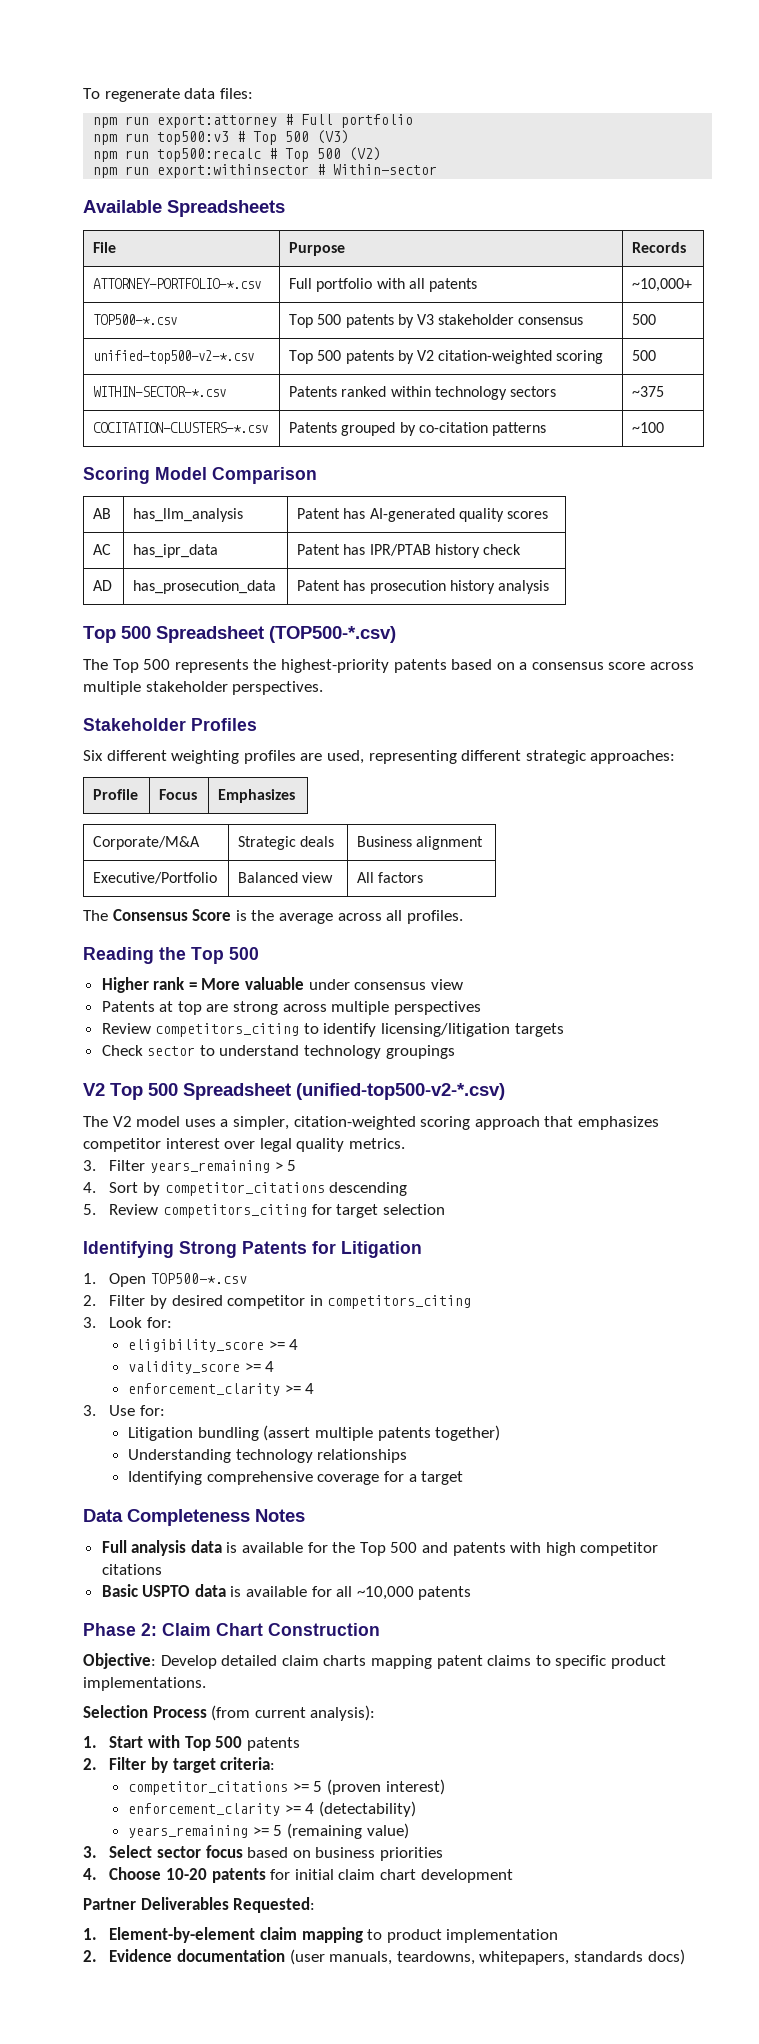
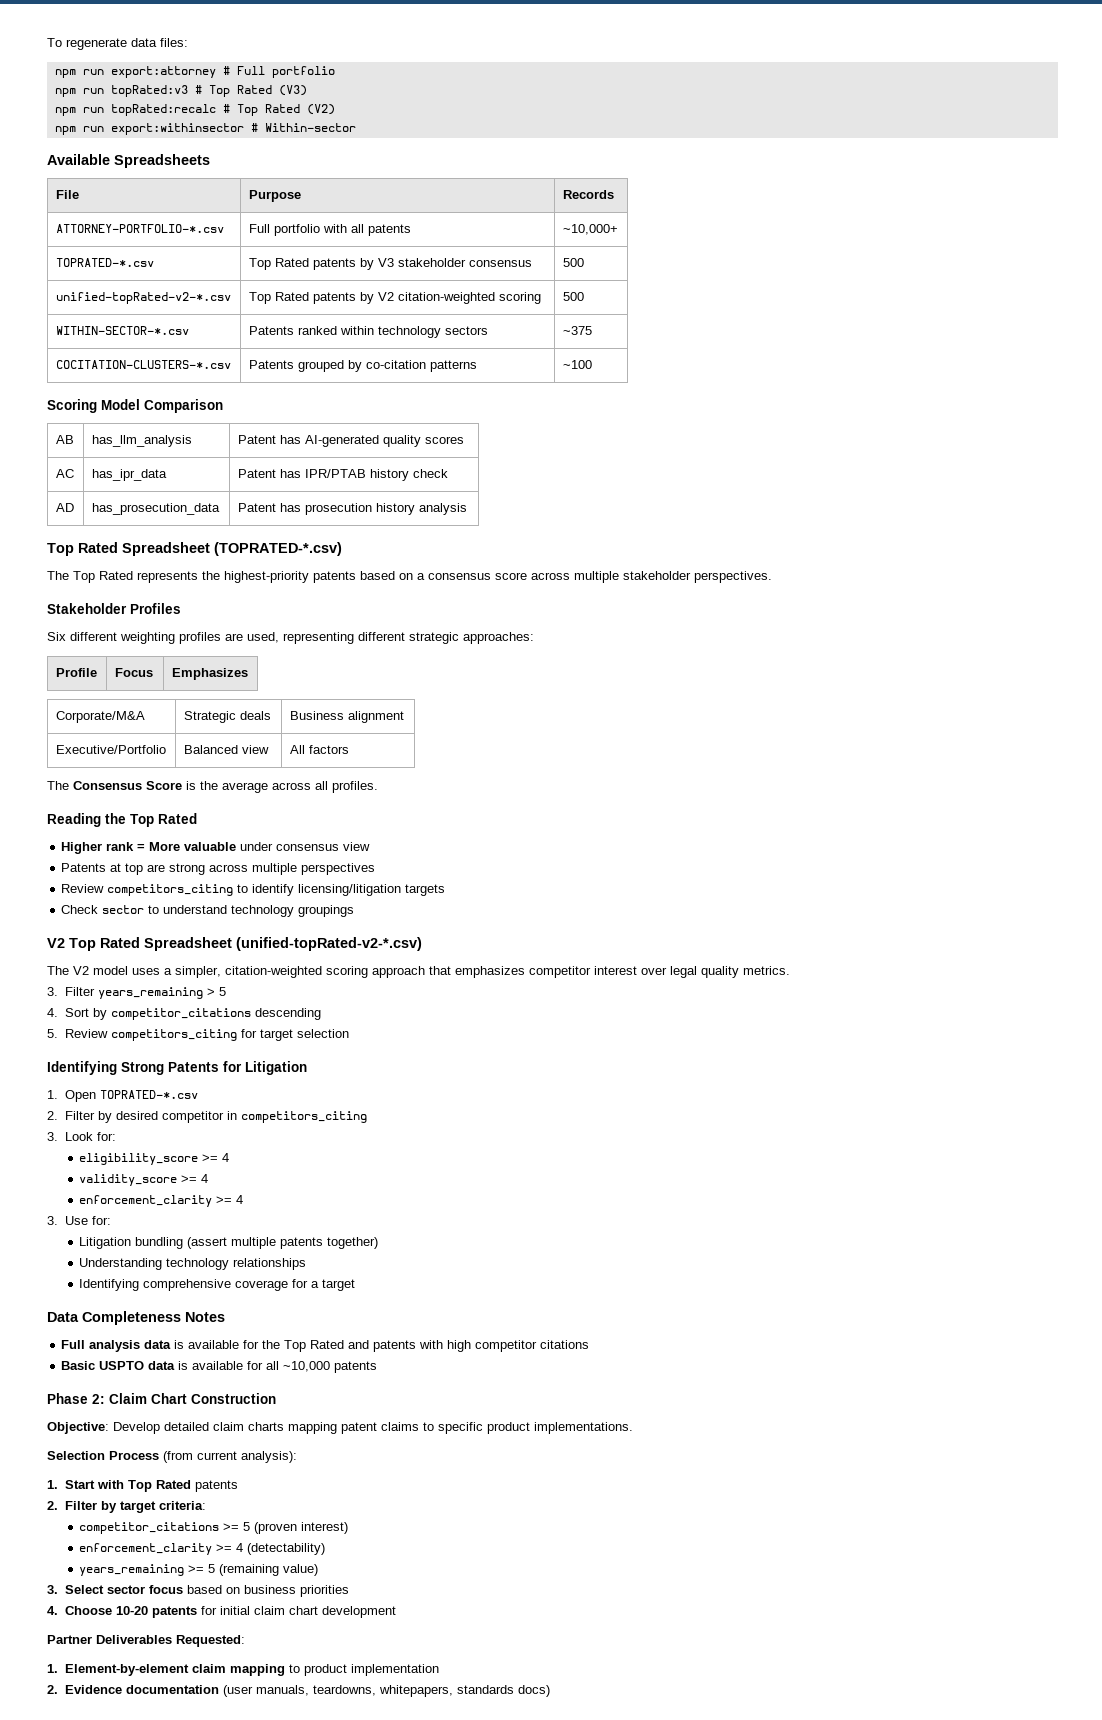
[157,131,310,145] top500:v3 # Top 500 -> [110,85,272,97] topRated:v3 # Top Rated
[157,148,342,162] top500:recalc # Top 500 -> [110,104,300,116] topRated:recalc # Top Rated
[93,314,178,325] [289,314,342,328] TOP500-*.csv | Top 500 -> [55,258,154,267] [248,258,309,270] TOPRATED-*.csv | Top Rated
[93,350,255,364] [289,350,342,364] unified-top500-v2-*.csv | Top 500 -> [55,292,231,304] [248,292,309,304] unified-topRated-v2-*.csv | Top Rated
[121,626,396,643] 500 Spreadsheet (TOP500-*.csv) -> [78,542,342,556] Rated Spreadsheet (TOPRATED-*.csv)
[143,659,171,670] 500 -> [99,571,133,580] Rated
[229,947,259,960] 500 -> [158,813,197,824] Rated
[148,1083,505,1100] 500 Spreadsheet (unified-top500-v2-*.csv) -> [100,937,422,951] Rated Spreadsheet (unified-topRated-v2-*.csv)
[151,1273,248,1284] TOP500-*.csv -> [100,1090,199,1099] TOPRATED-*.csv
[390,1542,418,1553] 500 -> [310,1340,345,1349] Rated
[215,1736,243,1748] 500 -> [156,1480,192,1489] Rated

